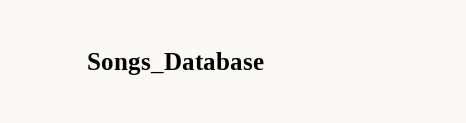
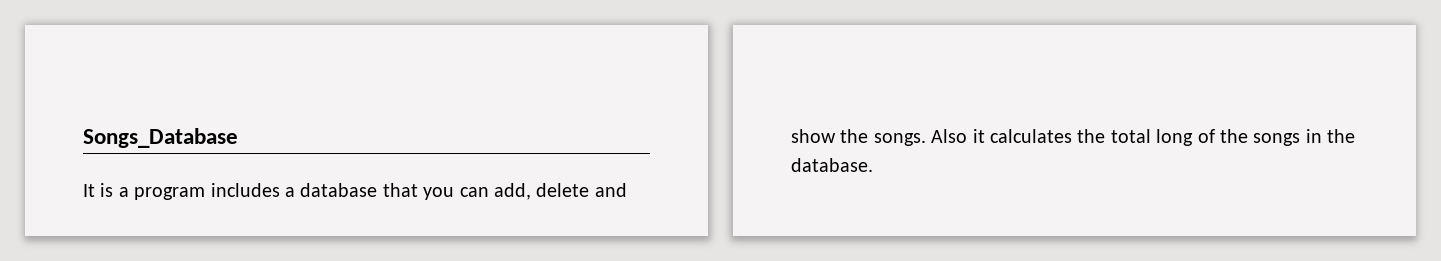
(264, 63) none -> [83,183,627,200] [791,129,1356,146] [791,158,873,172] // It is a program includes a database that you can add, delete and show the songs. Also it calculates the total long of the songs in the database.

